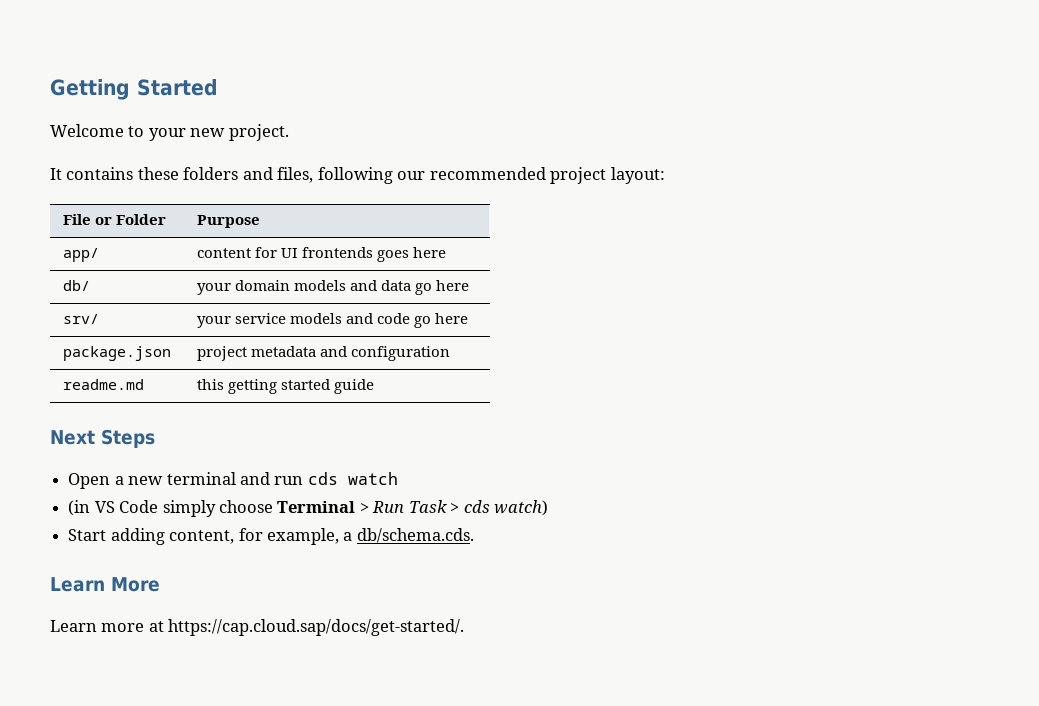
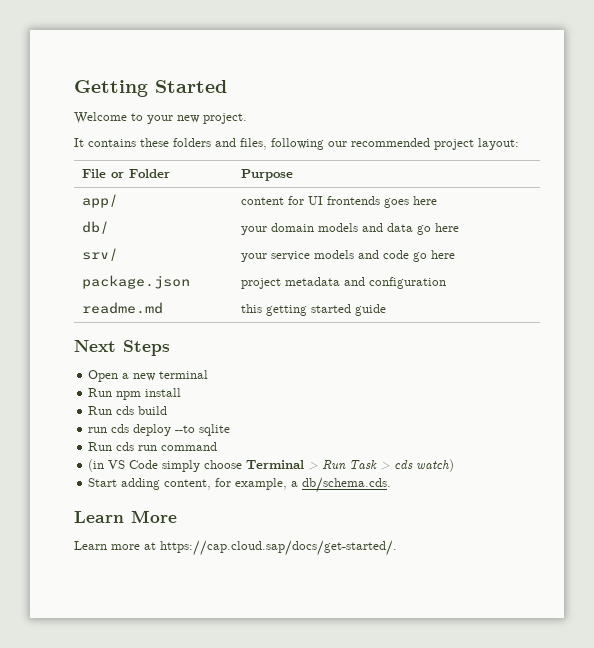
[239,472,398,485] and run cds watch -> [88,388,182,400] [88,406,168,415] [88,424,231,436] [88,442,218,451] // Run npm install // Run cds build // run cds deploy --to sqlite // Run cds run command

